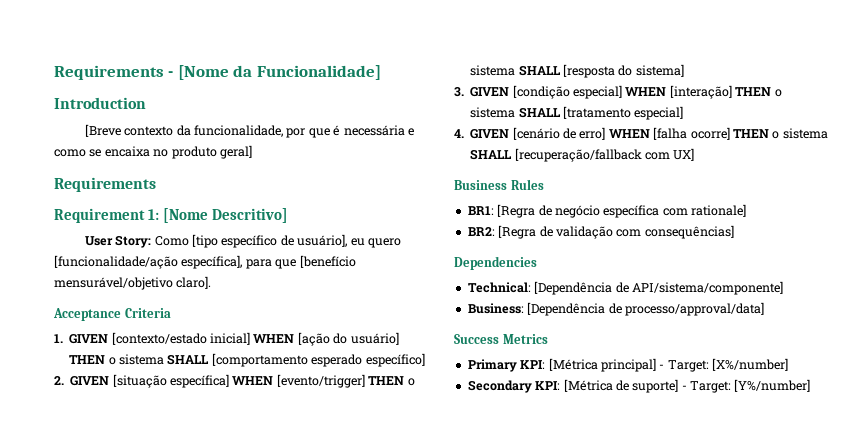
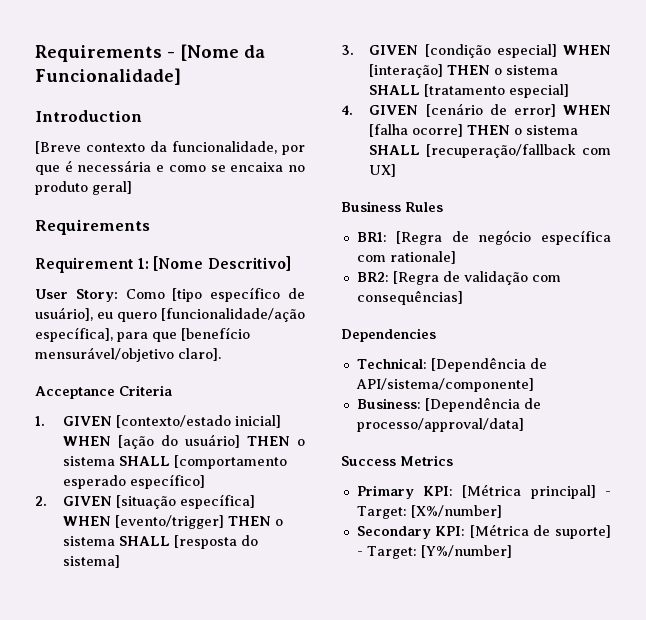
[579,127,606,140] erro] -> [513,104,556,117] error]

